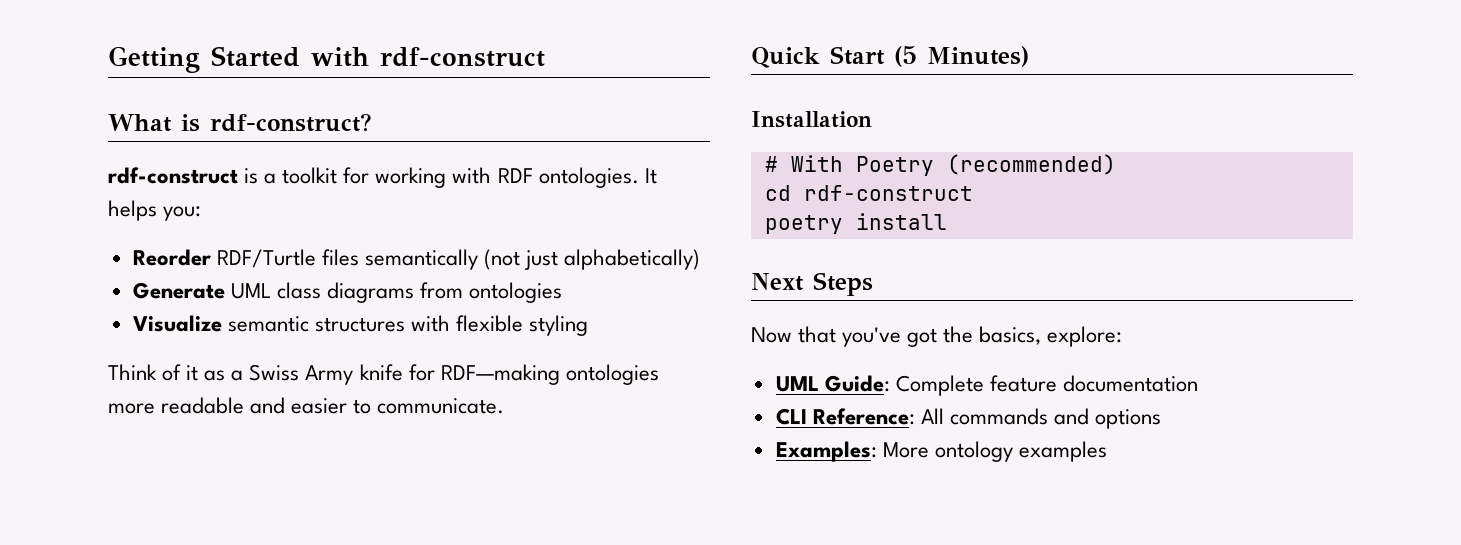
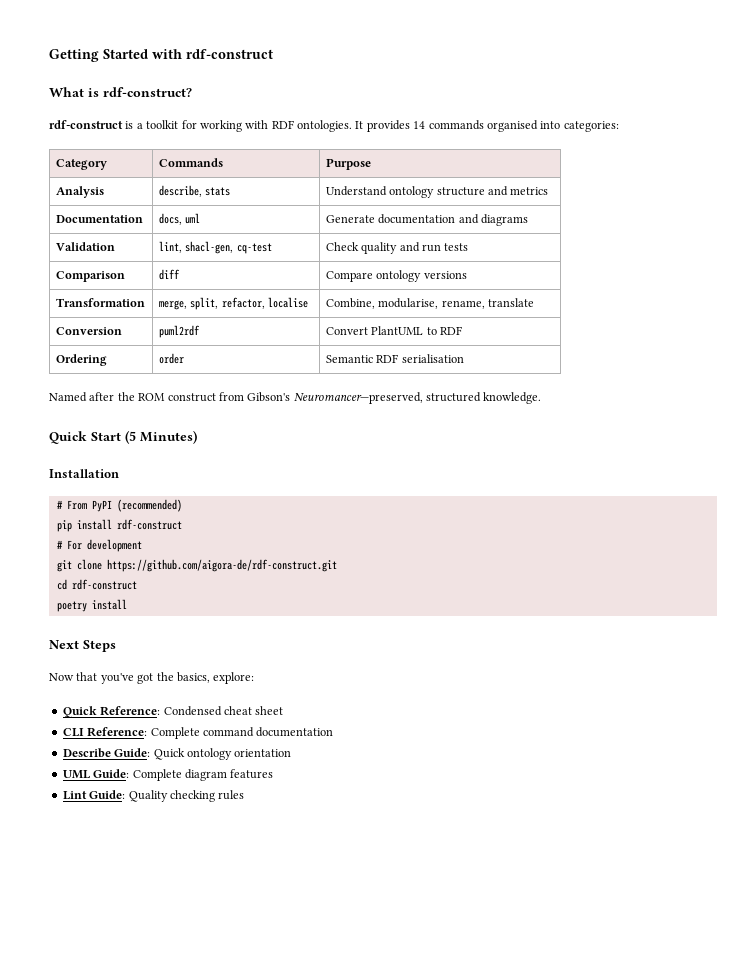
[108,200,202,221] [132,249,701,270] [132,282,563,303] [132,315,589,336] [108,364,659,385] [108,397,505,414] helps you: // Reorder RDF/Turtle files semantically (not just alphabetically) // Generate UML class diagrams from ontologies // Visualize semantic structures with flexible styling // Think of it as a Swiss Army knife for RDF—making ontologies more readable and easier to communicate. -> [366,120,619,132] [55,159,107,170] [158,158,223,167] [325,158,371,170] [55,186,104,198] [158,185,231,197] [325,186,549,198] [55,215,143,223] [158,213,201,225] [325,214,528,226] [55,242,115,251] [158,241,272,254] [325,242,469,254] [55,271,125,282] [158,269,180,280] [325,270,467,282] [55,298,145,307] [158,297,308,310] [325,298,534,309] [55,327,122,335] [158,325,200,338] [325,326,462,335] [55,354,107,366] [158,353,184,364] [325,354,464,363] [49,392,542,404] provides 14 commands organised into categories: // Category | Commands | Purpose // Analysis | describe, stats | Understand ontology structure and metrics // Documentation | docs, uml | Generate documentation and diagrams // Validation | lint, shacl-gen, cq-test | Check quality and run tests // Comparison | diff | Compare ontology versions // Transformation | merge, split, refactor, localise | Combine, modularise, rename, translate // Conversion | puml2rdf | Convert PlantUML to RDF // Ordering | order | Semantic RDF serialisation // Named after the ROM construct from Gibson's Neuromancer—preserved, structured knowledge.
[790,155,934,176] With Poetry -> [66,500,112,512] From PyPI
(1116, 164) none -> [56,519,182,532] [56,539,142,552] [56,559,337,572] // pip install rdf-construct // # For development // git clone https://github.com/aigora-de/rdf-construct.git
[775,375,1199,396] [775,408,1162,429] [775,441,1107,462] UML Guide: Complete feature documentation // CLI Reference: All commands and options // Examples: More ontology examples -> [62,706,284,718] [62,727,334,739] [62,748,292,760] [62,769,274,781] [62,790,245,802] Quick Reference: Condensed cheat sheet // CLI Reference: Complete command documentation // Describe Guide: Quick ontology orientation // UML Guide: Complete diagram features // Lint Guide: Quality checking rules

